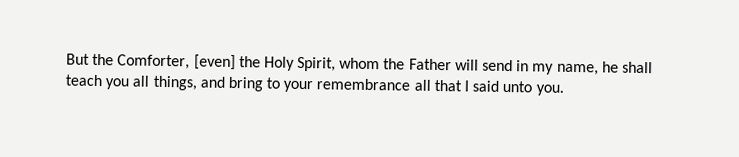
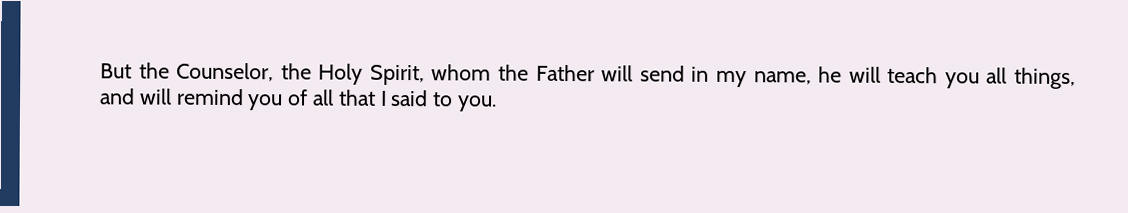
[117,54,236,71] Comforter, [even] -> [176,62,275,82] Counselor,
[621,61,653,74] shall -> [848,66,881,83] will
[227,76,411,93] bring to your remembrance -> [139,88,309,111] will remind you of
[502,80,533,93] unto -> [432,92,454,107] to

